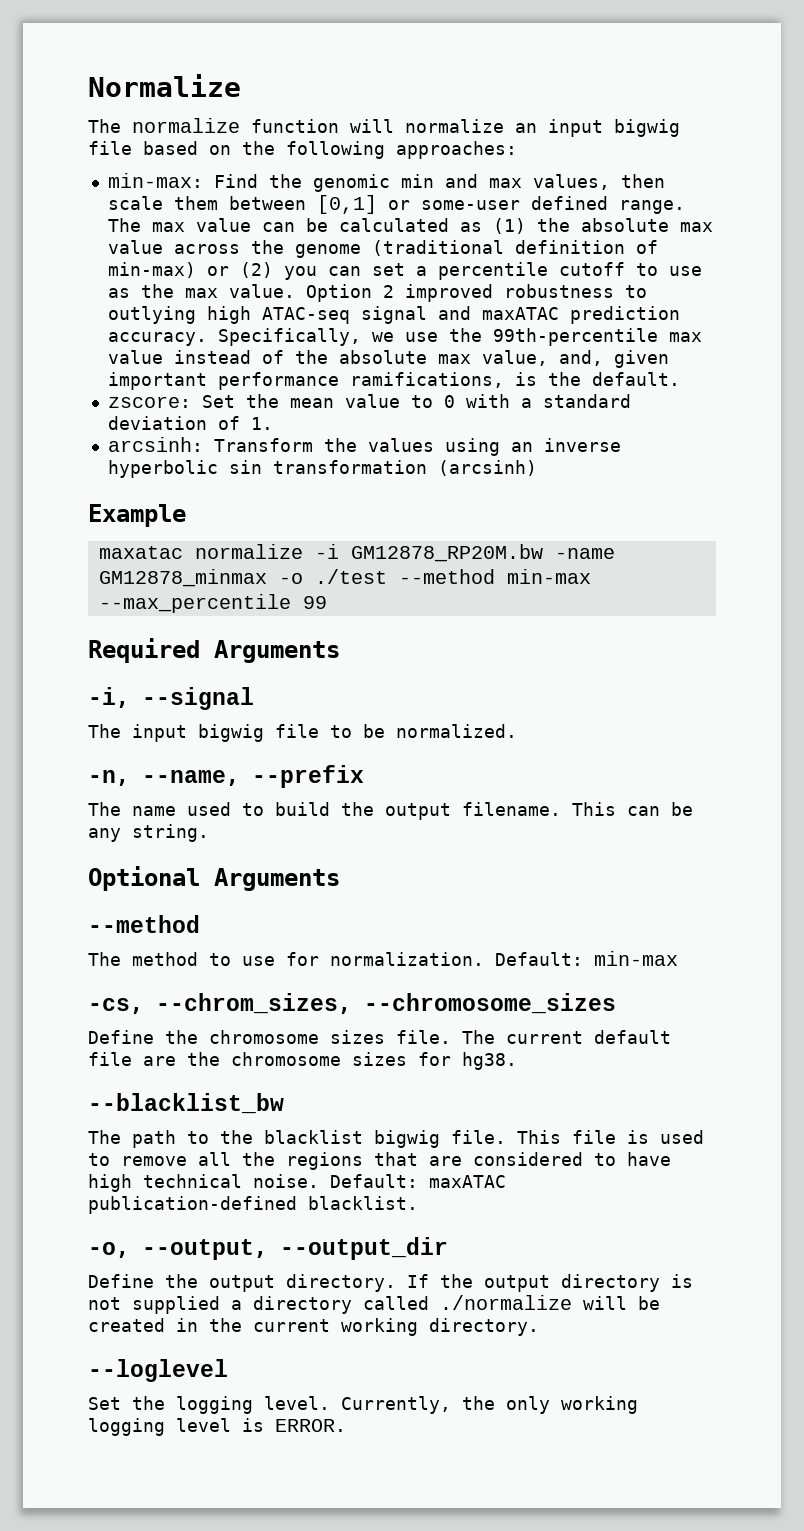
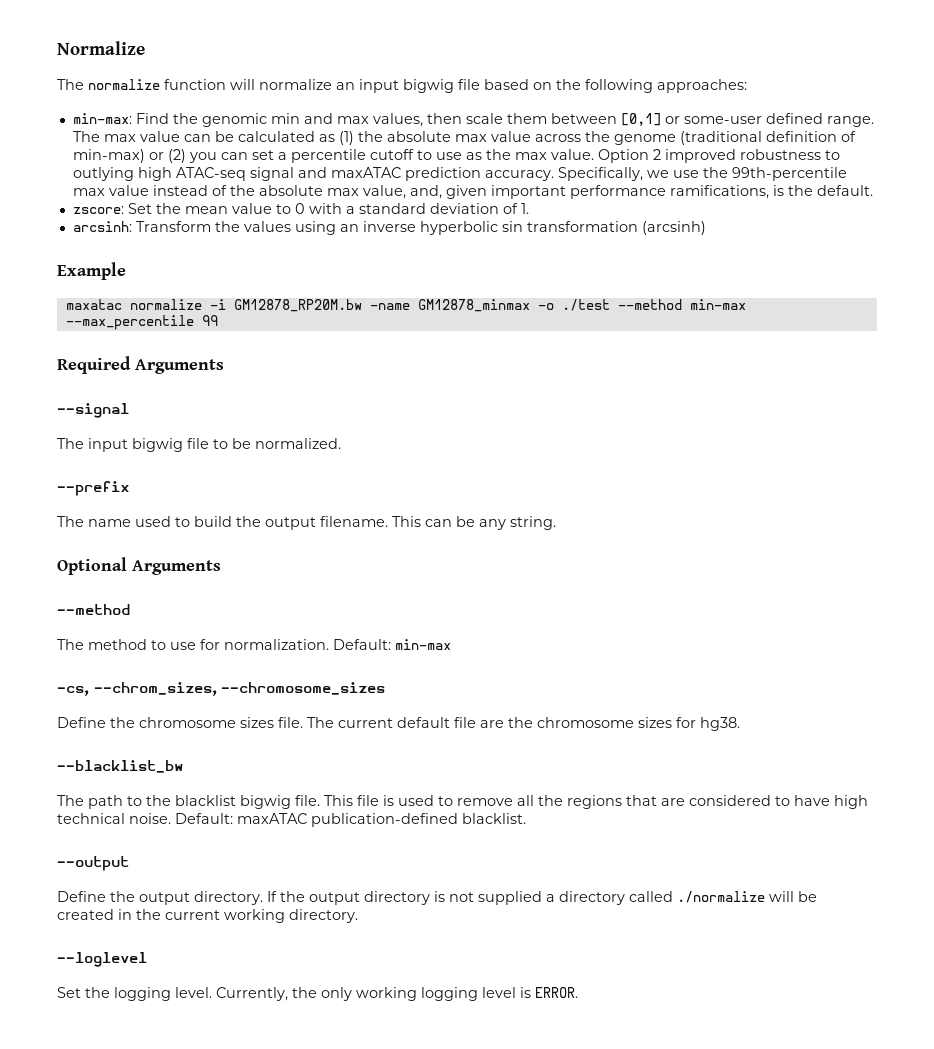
[88,687,129,708] -i, -> (224, 366) none
[88,770,239,786] -n, --name, -> (341, 443) none
[88,1237,448,1260] -o, --output, --output_dir -> [57,856,129,871] --output

